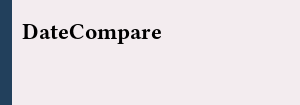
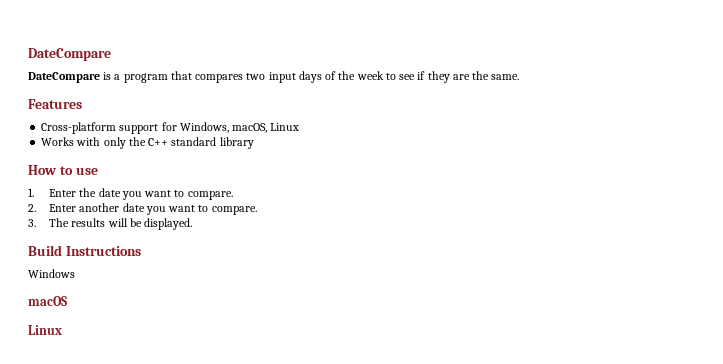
[22,23,162,44] DateCompare -> [28,48,111,61] [28,71,520,83] [28,99,82,109] [41,122,300,134] [41,137,254,149] [28,165,98,175] [28,188,233,200] [28,203,257,215] [28,218,193,230] [28,245,141,256] [28,269,75,278] [28,296,67,306] [28,325,62,335] DateCompare // DateCompare is a program that compares two input days of the week to see if they are the same. // Features // Cross-platform support for Windows, macOS, Linux // Works with only the C++ standard library // How to use // 1. Enter the date you want to compare. // 2. Enter another date you want to compare. // 3. The results will be displayed. // Build Instructions // Windows // macOS // Linux

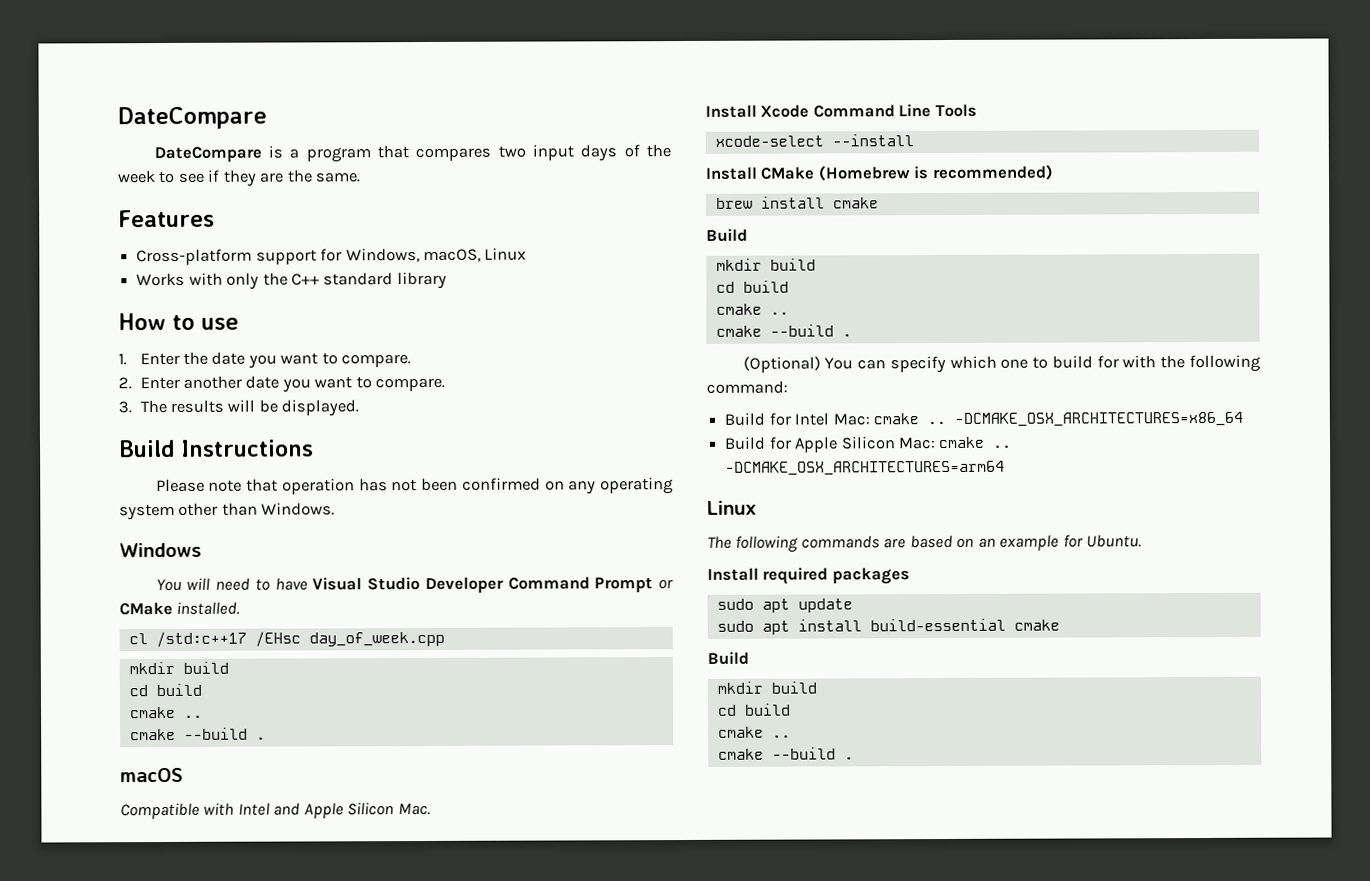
[28,269,75,278] [28,296,67,306] [28,325,62,335] Windows // macOS // Linux -> [155,477,674,495] [119,502,336,521] [119,542,202,558] [155,576,674,594] [119,601,241,616] [128,631,445,648] [128,661,229,675] [128,683,202,697] [129,706,203,719] [129,727,266,741] [120,767,183,783] [120,802,431,820] [705,103,977,118] [714,134,914,147] [705,164,1054,181] [715,196,879,209] [706,228,748,242] [715,258,816,271] [715,280,789,293] [715,303,789,315] [715,324,852,337] [742,354,1261,374] [706,380,788,394] [724,411,1243,427] [724,436,1013,453] [725,460,1006,476] [707,500,757,515] [707,534,1143,553] [707,567,910,585] [716,598,853,613] [716,618,1060,635] [707,651,749,665] [716,681,817,694] [717,703,791,716] [717,726,791,738] [717,747,854,760] Please note that operation has not been confirmed on any operating system other than Windows. // Windows // You will need to have Visual Studio Developer Command Prompt or CMake installed. // cl /std:c++17 /EHsc day_of_week.cpp // mkdir build // cd build // cmake .. // cmake --build . // macOS // Compatible with Intel and Apple Silicon Mac. // Install Xcode Command Line Tools // xcode-select --install // Install CMake (Homebrew is recommended) // brew install cmake // Build // mkdir build // cd build // cmake .. // cmake --build . // (Optional) You can specify which one to build for with the following command: // Build for Intel Mac: cmake .. -DCMAKE_OSX_ARCHITECTURES=x86_64 // Build for Apple Silicon Mac: cmake .. -DCMAKE_OSX_ARCHITECTURES=arm64 // Linux // The following commands are based on an example for Ubuntu. // Install required packages // sudo apt update // sudo apt install build-essential cmake // Build // mkdir build // cd build // cmake .. // cmake --build .

